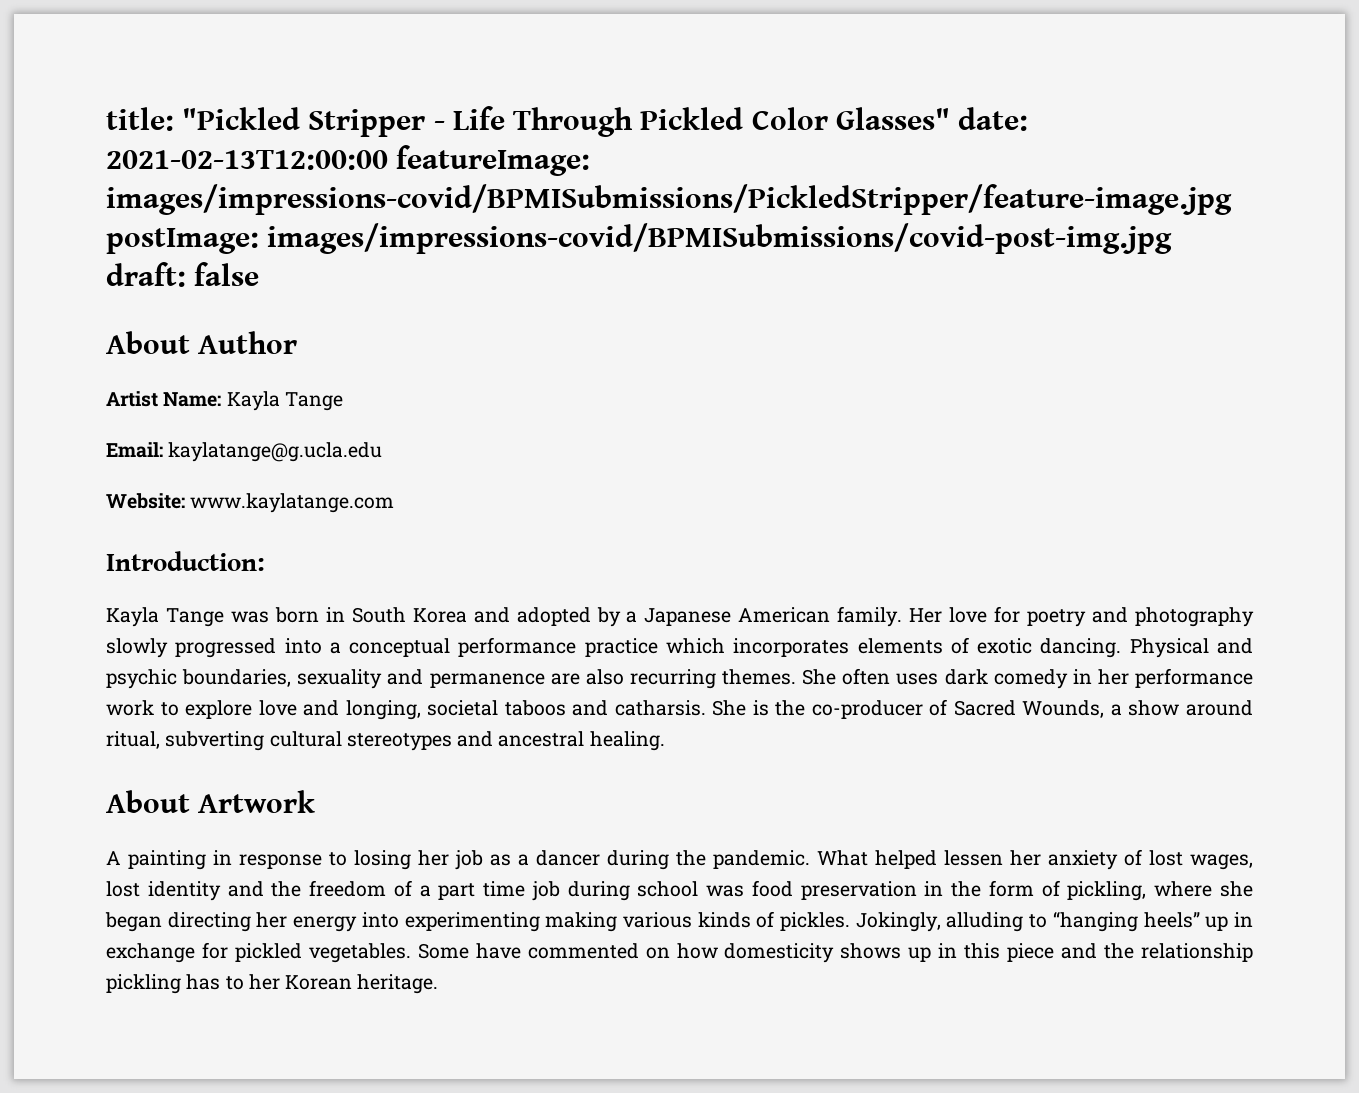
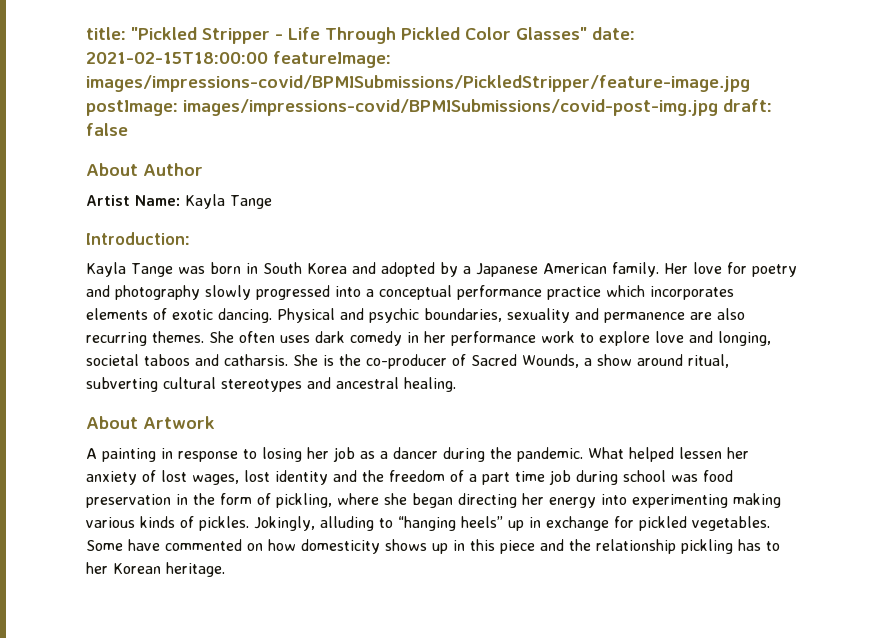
[106,150,388,170] 2021-02-13T12:00:00 -> [86,52,268,64] 2021-02-15T18:00:00
[106,442,383,462] [106,493,395,513] // Email: kaylatange@g.ucla.edu // Website: www.kaylatange.com -> (272, 202) none

